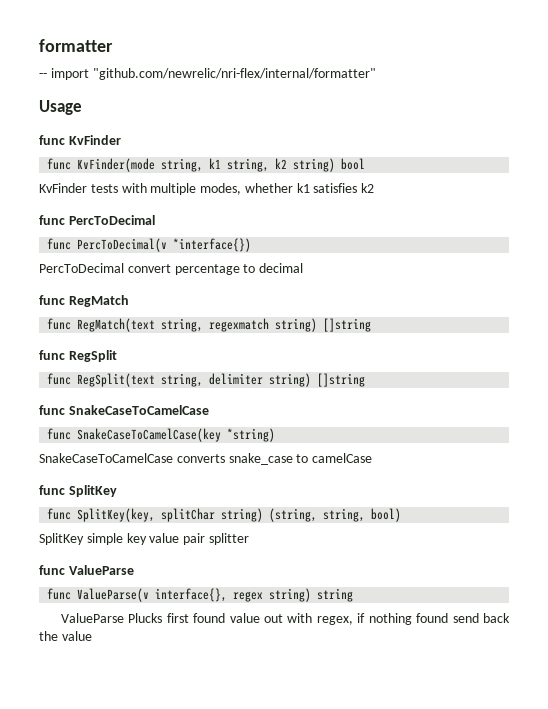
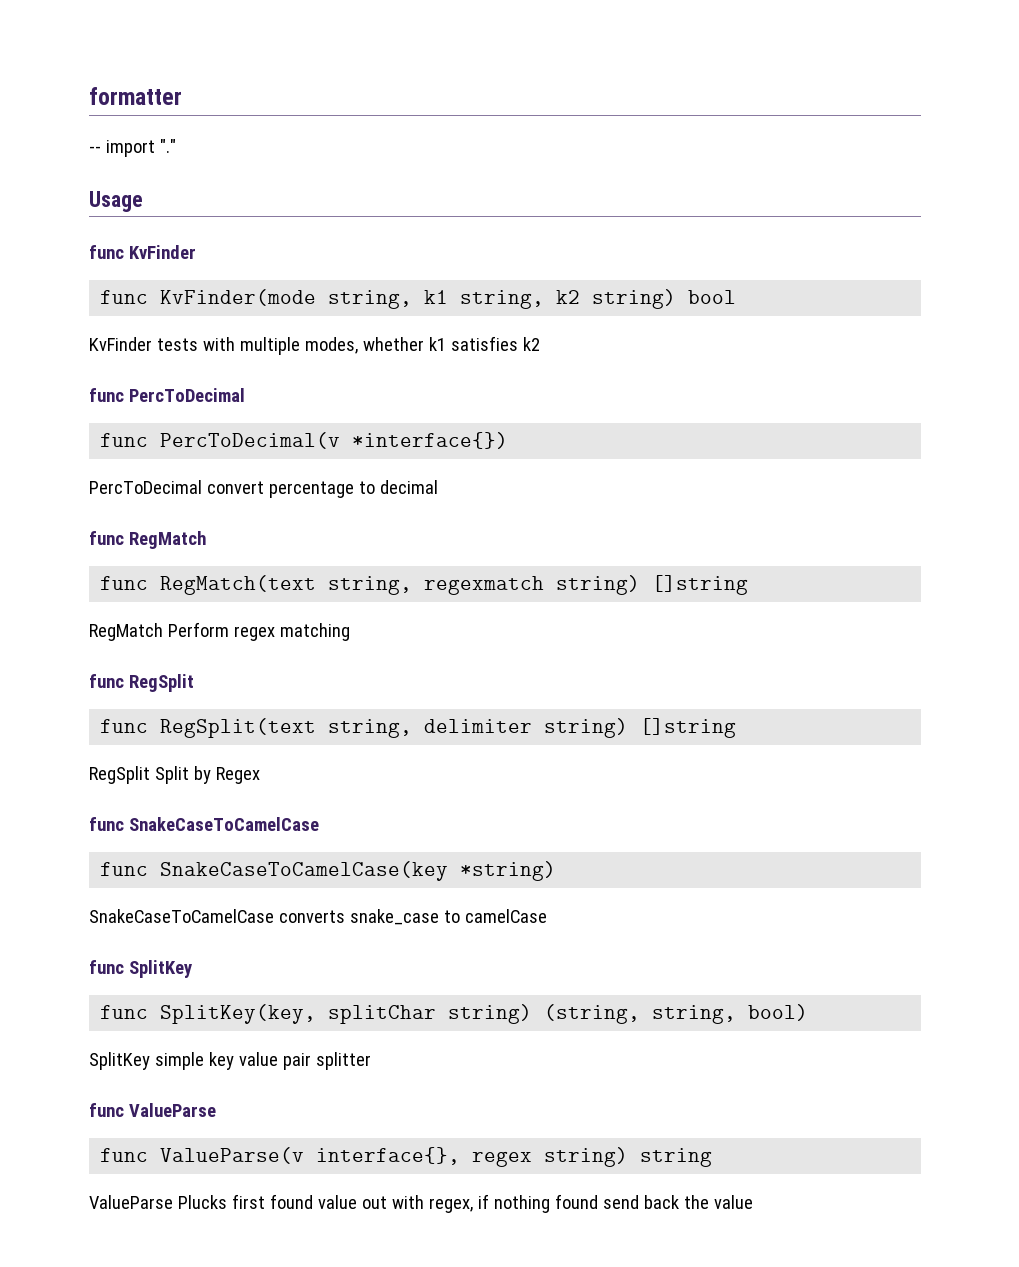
[92,68,376,80] "github.com/newrelic/nri-flex/internal/formatter" -> [159,139,176,153] "."
(372, 325) none -> [89,622,350,641] // RegMatch Perform regex matching
(366, 380) none -> [89,766,260,784] // RegSplit Split by Regex

